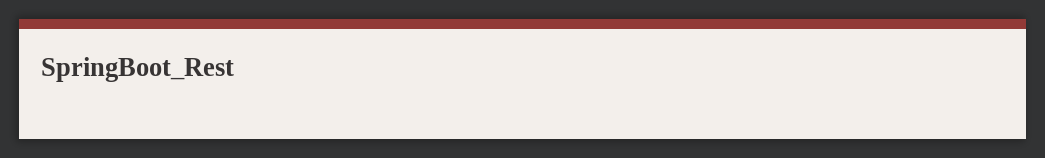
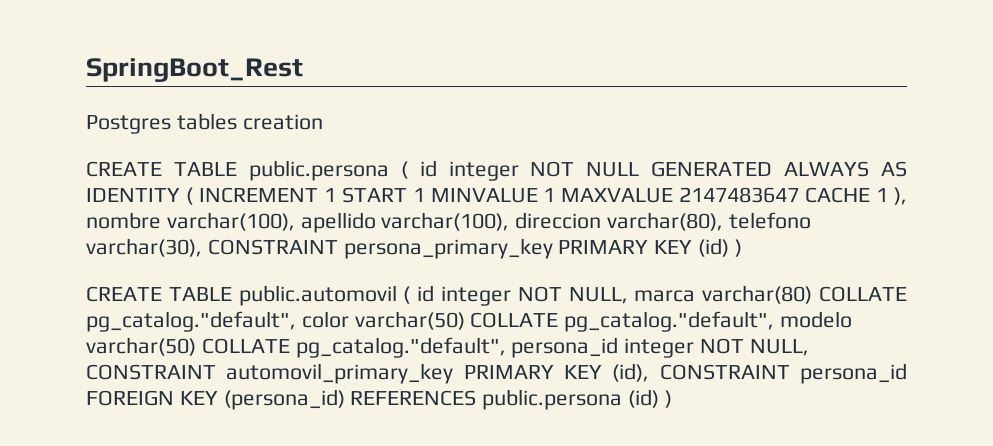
(234, 69) none -> [86,113,323,134] [86,160,907,181] [86,187,907,205] [86,212,811,233] [86,238,742,259] [86,285,907,306] [86,311,853,332] [86,337,809,358] [86,363,908,384] [86,389,672,410] // Postgres tables creation // CREATE TABLE public.persona ( id integer NOT NULL GENERATED ALWAYS AS IDENTITY ( INCREMENT 1 START 1 MINVALUE 1 MAXVALUE 2147483647 CACHE 1 ), nombre varchar(100), apellido varchar(100), direccion varchar(80), telefono varchar(30), CONSTRAINT persona_primary_key PRIMARY KEY (id) ) // CREATE TABLE public.automovil ( id integer NOT NULL, marca varchar(80) COLLATE pg_catalog."default", color varchar(50) COLLATE pg_catalog."default", modelo varchar(50) COLLATE pg_catalog."default", persona_id integer NOT NULL, CONSTRAINT automovil_primary_key PRIMARY KEY (id), CONSTRAINT persona_id FOREIGN KEY (persona_id) REFERENCES public.persona (id) )

